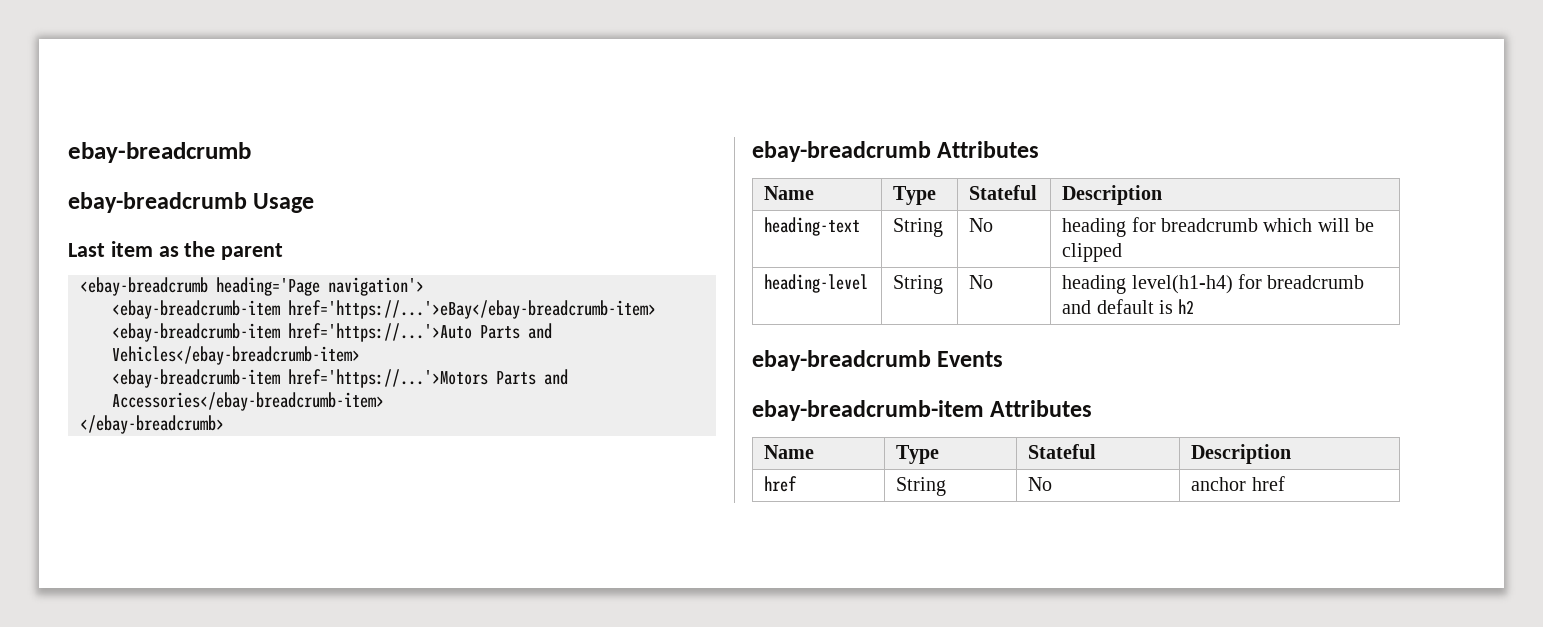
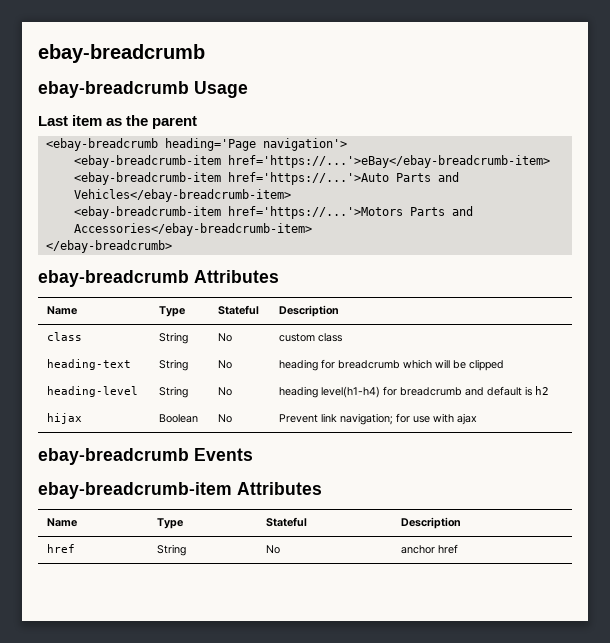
(1163, 195) none -> [47,332,83,341] [159,332,189,344] [218,333,233,342] [279,333,343,342] // class | String | No | custom class
(1195, 306) none -> [47,413,83,424] [159,414,199,423] [218,414,233,423] [279,413,478,425] // hijax | Boolean | No | Prevent link navigation; for use with ajax

